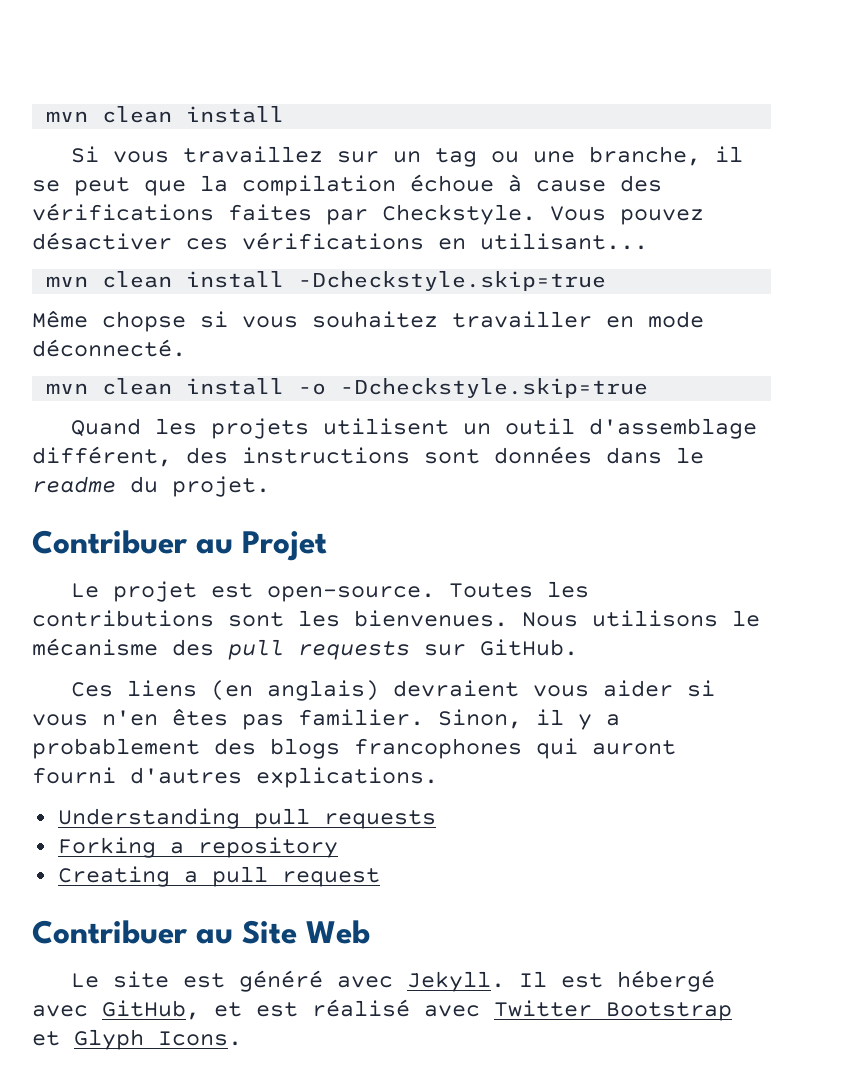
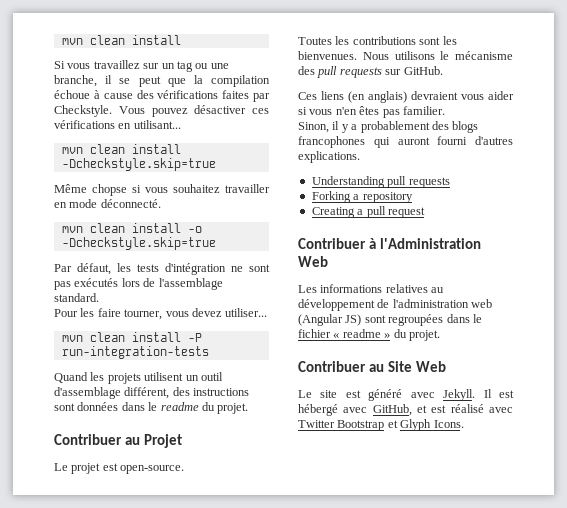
(649, 388) none -> [54,263,270,275] [54,278,223,290] [54,293,99,302] [54,308,268,320] [61,332,202,342] [61,346,209,359] // Par défaut, les tests d'intégration ne sont pas exécutés lors de l'assemblage standard. // Pour les faire tourner, vous devez utiliser... // mvn clean install -P run-integration-tests
(435, 594) none -> (185, 469) //
(424, 717) none -> (445, 110) //
(380, 877) none -> [298,238,481,249] [298,256,328,267] [298,284,445,293] [298,299,493,311] [298,314,482,326] [298,329,440,341] // Contribuer à l'Administration Web // Les informations relatives au développement de l'administration web (Angular JS) sont regroupées dans le fichier « readme » du projet.

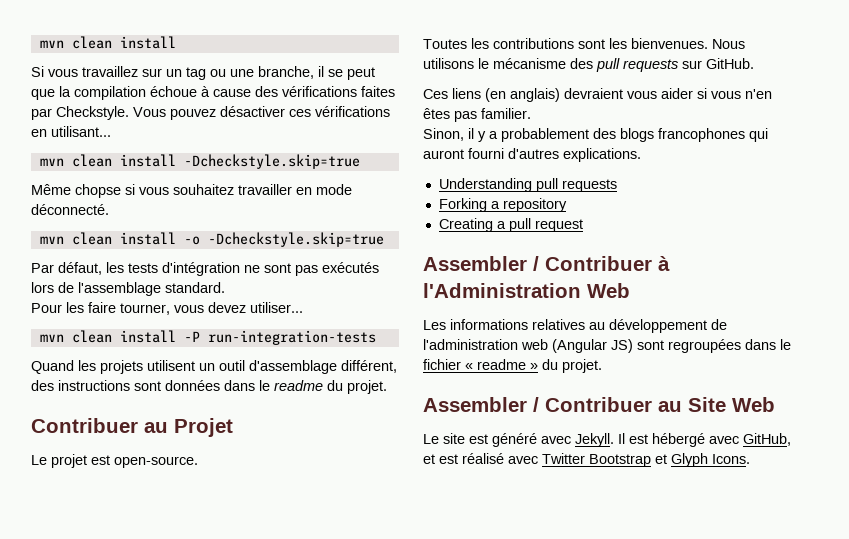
(425, 212) none -> [423,256,539,271] Assembler /
(440, 335) none -> [423,397,539,412] Assembler /

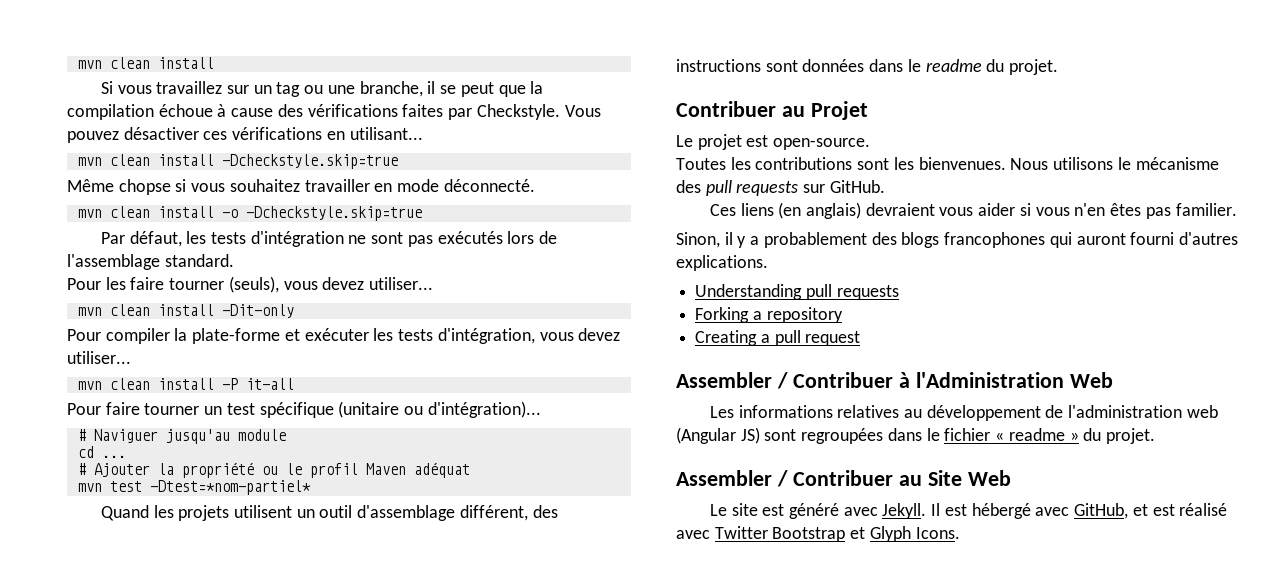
[120,303,170,315] tourner, -> [169,276,434,293] [77,304,294,318] [67,328,535,344] tourner (seuls), vous devez utiliser... // mvn clean install -Dit-only // Pour compiler la plate-forme et exécuter les tests d'intégration,
[207,330,376,345] run-integration-tests -> [245,378,294,390] [67,401,541,418] [77,429,286,444] [77,446,126,458] [77,462,470,478] [77,480,311,495] it-all // Pour faire tourner un test spécifique (unitaire ou d'intégration)... // # Naviguer jusqu'au module // cd ... // # Ajouter la propriété ou le profil Maven adéquat // mvn test -Dtest=*nom-partiel*

